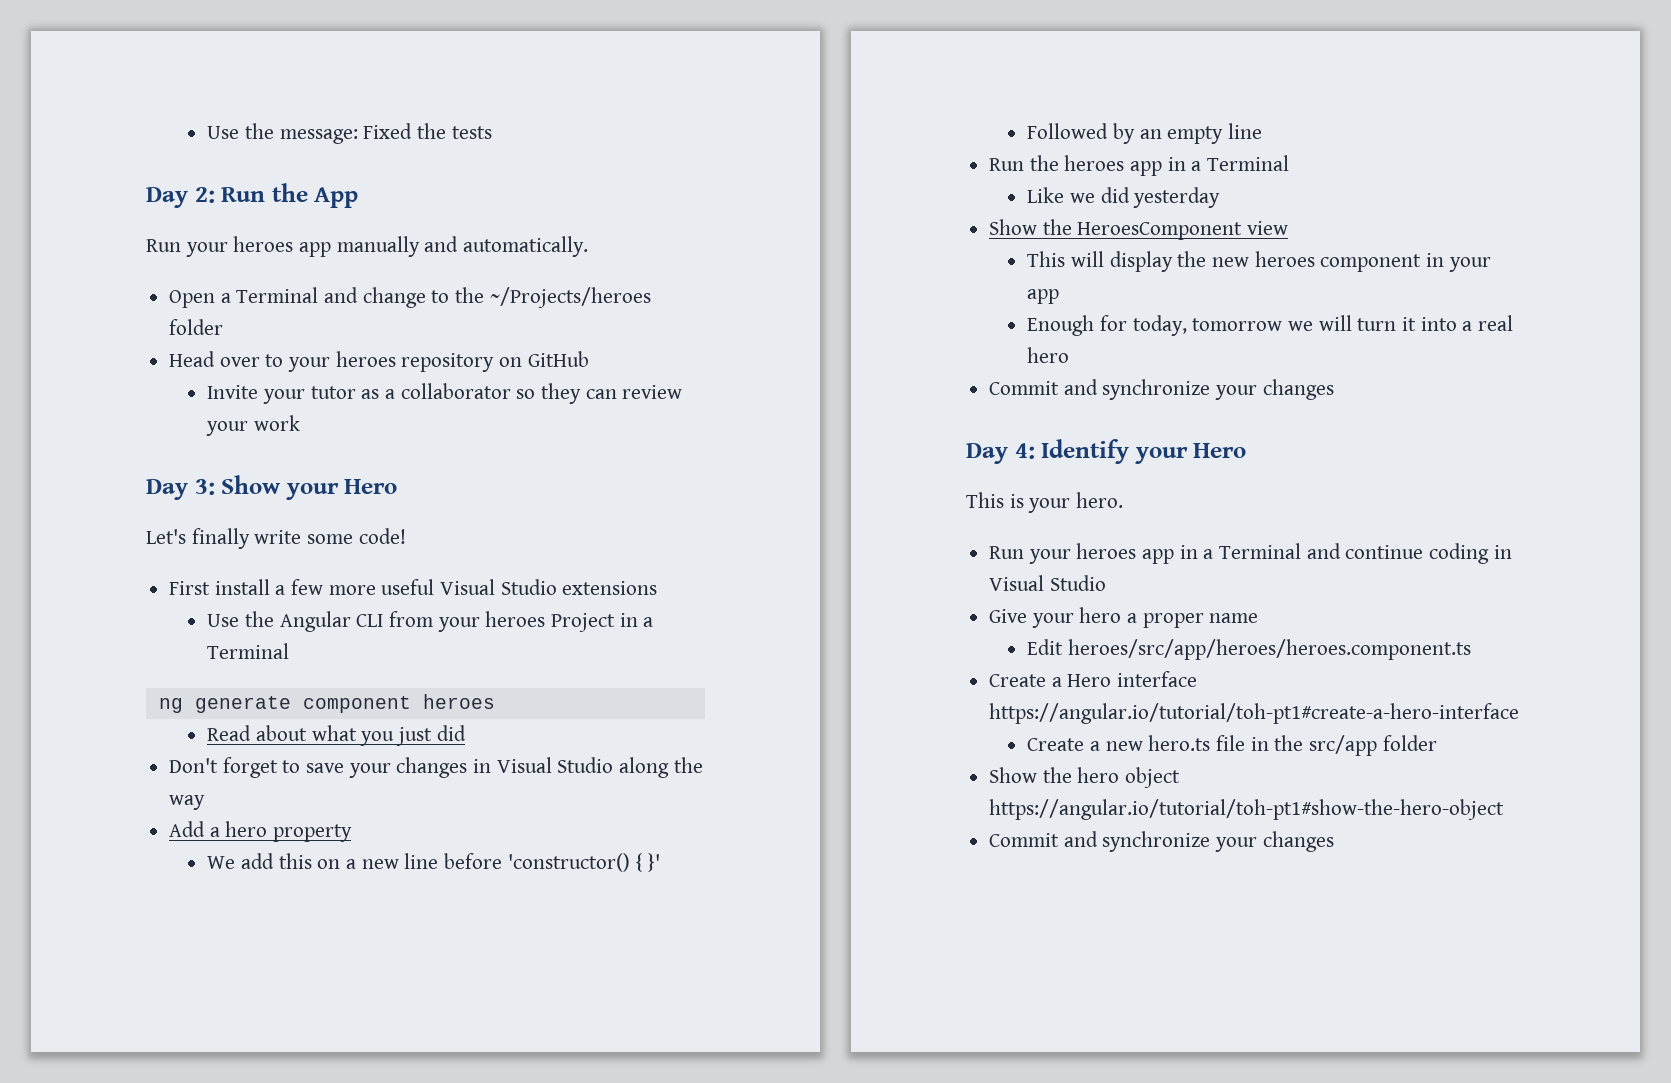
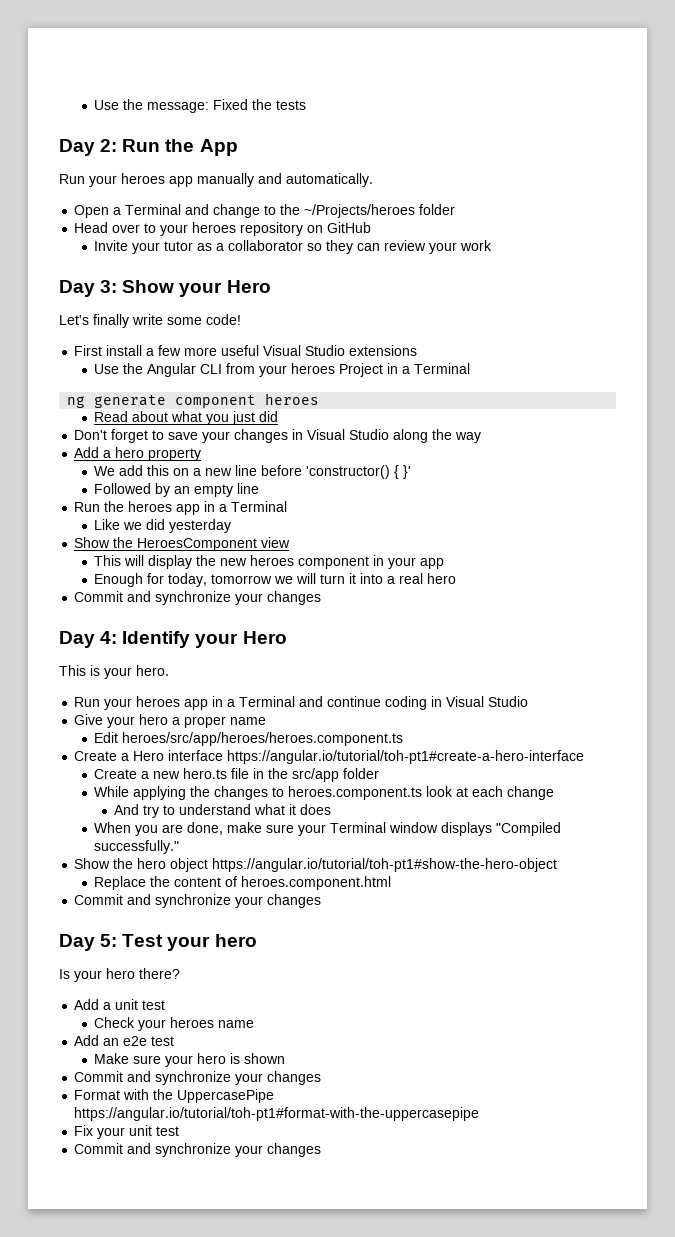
(1437, 743) none -> [94,786,555,800] [114,804,332,818] [94,822,562,836] [94,840,180,854] // While applying the changes to heroes.component.ts look at each change // And try to understand what it does // When you are done, make sure your Terminal window displays "Compiled successfully."
[989,831,1334,852] // Commit and synchronize your changes -> [94,876,392,890] [74,894,322,908] [59,934,257,951] [59,968,180,982] [74,999,166,1010] [94,1017,255,1031] [74,1035,175,1046] [94,1053,286,1067] [74,1071,322,1085] [74,1089,275,1103] [74,1107,480,1121] [74,1125,180,1139] [74,1143,322,1157] // Replace the content of heroes.component.html // Commit and synchronize your changes // Day 5: Test your hero // Is your hero there? // Add a unit test // Check your heroes name // Add an e2e test // Make sure your hero is shown // Commit and synchronize your changes // Format with the UppercasePipe https://angular.io/tutorial/toh-pt1#format-with-the-uppercasepipe // Fix your unit test // Commit and synchronize your changes

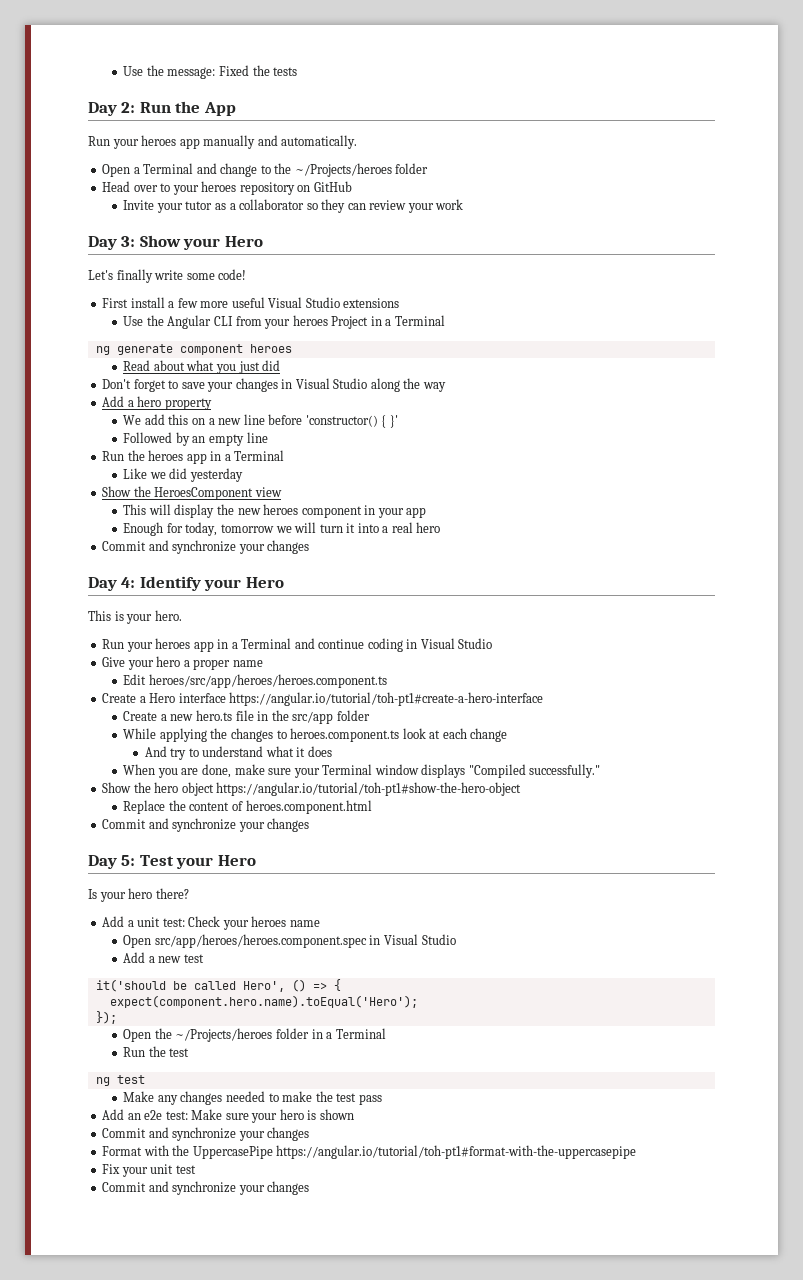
[214,934,257,947] hero -> [217,855,256,866] Hero
[142,1000,166,1010] test // -> [162,918,185,927] test:
(255, 1024) none -> [123,934,456,948] [123,952,205,963] [95,979,341,992] [109,995,418,1008] [95,1011,117,1024] [123,1028,386,1042] [123,1046,190,1057] [95,1075,145,1086] [123,1091,382,1105] // Open src/app/heroes/heroes.component.spec in Visual Studio // Add a new test // it('should be called Hero', () => { // expect(component.hero.name).toEqual('Hero'); // }); // Open the ~/Projects/heroes folder in a Terminal // Run the test // ng test // Make any changes needed to make the test pass
[151,1036,175,1046] test // -> [165,1111,188,1120] test:

